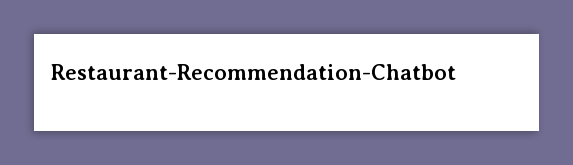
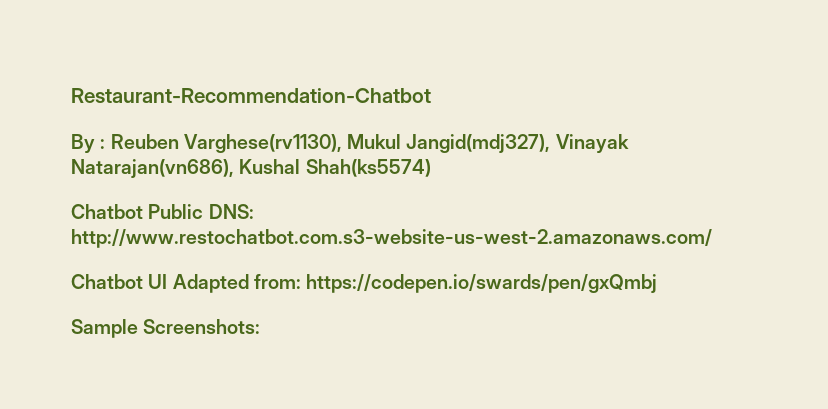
(456, 72) none -> [71,134,629,153] [71,159,431,178] [71,204,254,219] [71,229,712,248] [71,274,658,293] [71,319,261,338] // By : Reuben Varghese(rv1130), Mukul Jangid(mdj327), Vinayak Natarajan(vn686), Kushal Shah(ks5574) // Chatbot Public DNS: http://www.restochatbot.com.s3-website-us-west-2.amazonaws.com/ // Chatbot UI Adapted from: https://codepen.io/swards/pen/gxQmbj // Sample Screenshots:

